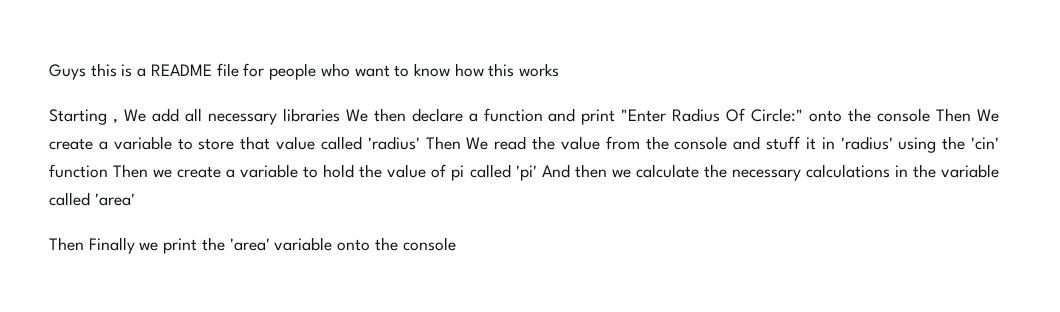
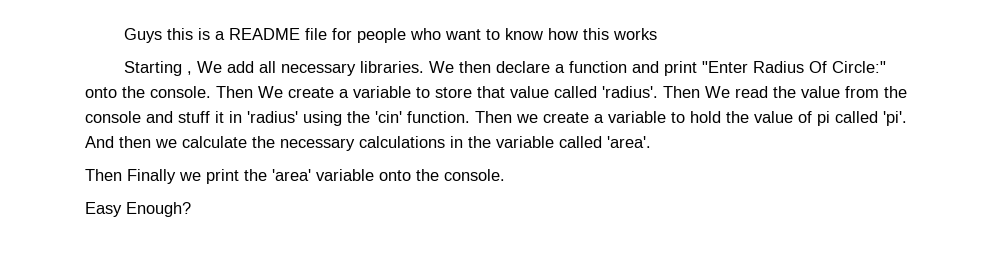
[282,108,340,122] libraries -> [359,61,424,73] libraries.
[877,108,931,122] console -> [150,86,211,98] console.
[367,136,420,150] 'radius' -> [602,86,658,98] 'radius'.
[49,164,108,178] function -> [407,111,470,123] function.
[515,165,537,181] 'pi' -> [883,111,907,126] 'pi'.
[94,193,135,206] 'area' -> [607,136,651,148] 'area'.
[402,237,456,251] console -> [444,169,505,181] [85,202,191,217] console. // Easy Enough?

